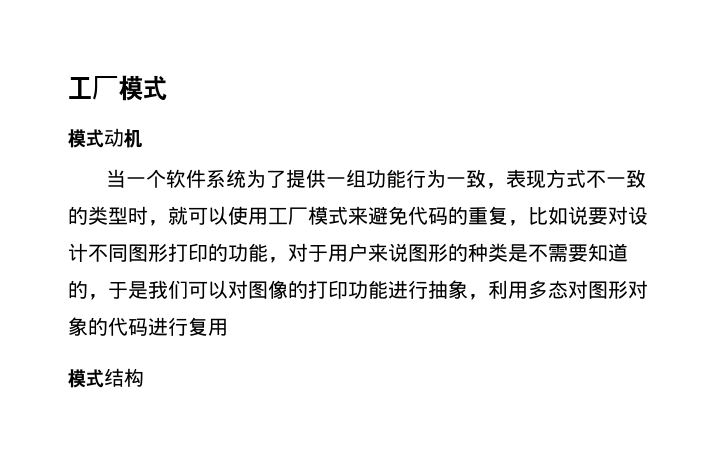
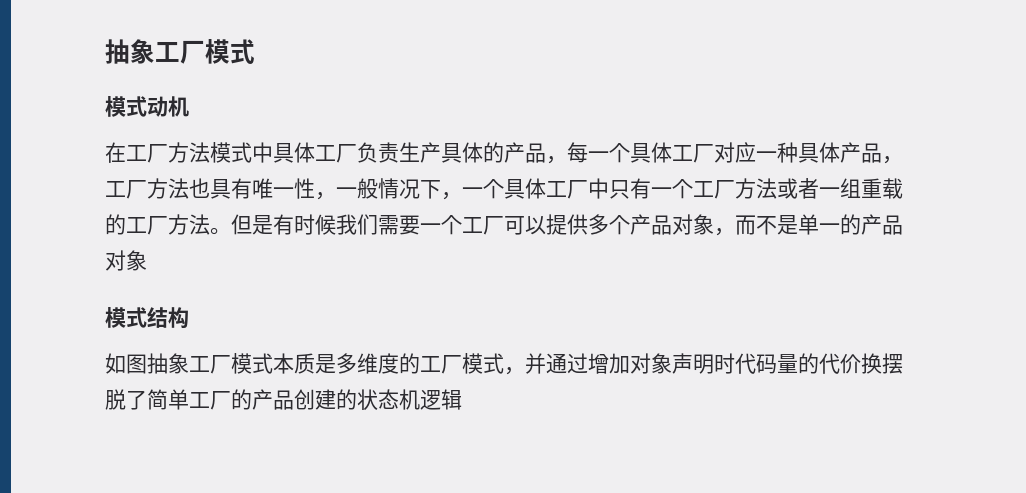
(68, 88) none -> [105,39,155,64] 抽象
[106,169,647,189] [68,206,648,226] [68,243,628,263] [68,280,648,300] [68,317,228,336] [68,368,144,388] 当一个软件系统为了提供一组功能行为一致，表现方式不一致的类型时，就可以使用工厂模式来避免代码的重复，比如说要对设计不同图形打印的功能，对于用户来说图形的种类是不需要知道的，于是我们可以对图像的打印功能进行抽象，利用多态对图形对象的代码进行复用 // 模式结构 -> [105,142,903,164] [105,178,903,200] [105,214,903,236] [105,250,147,271] [105,307,189,329] [105,353,903,375] [105,389,462,410] 在工厂方法模式中具体工厂负责生产具体的产品，每一个具体工厂对应一种具体产品，工厂方法也具有唯一性，一般情况下，一个具体工厂中只有一个工厂方法或者一组重载的工厂方法。但是有时候我们需要一个工厂可以提供多个产品对象，而不是单一的产品对象 // 模式结构 // 如图抽象工厂模式本质是多维度的工厂模式，并通过增加对象声明时代码量的代价换摆脱了简单工厂的产品创建的状态机逻辑

